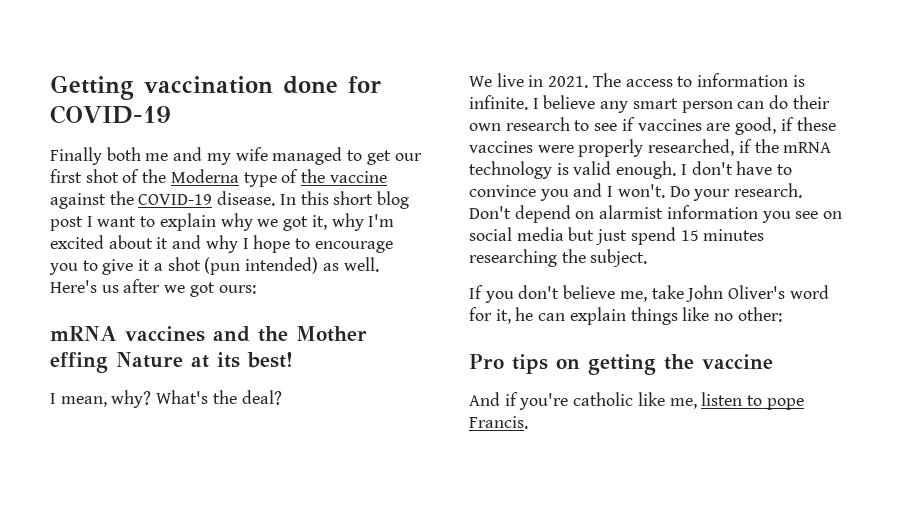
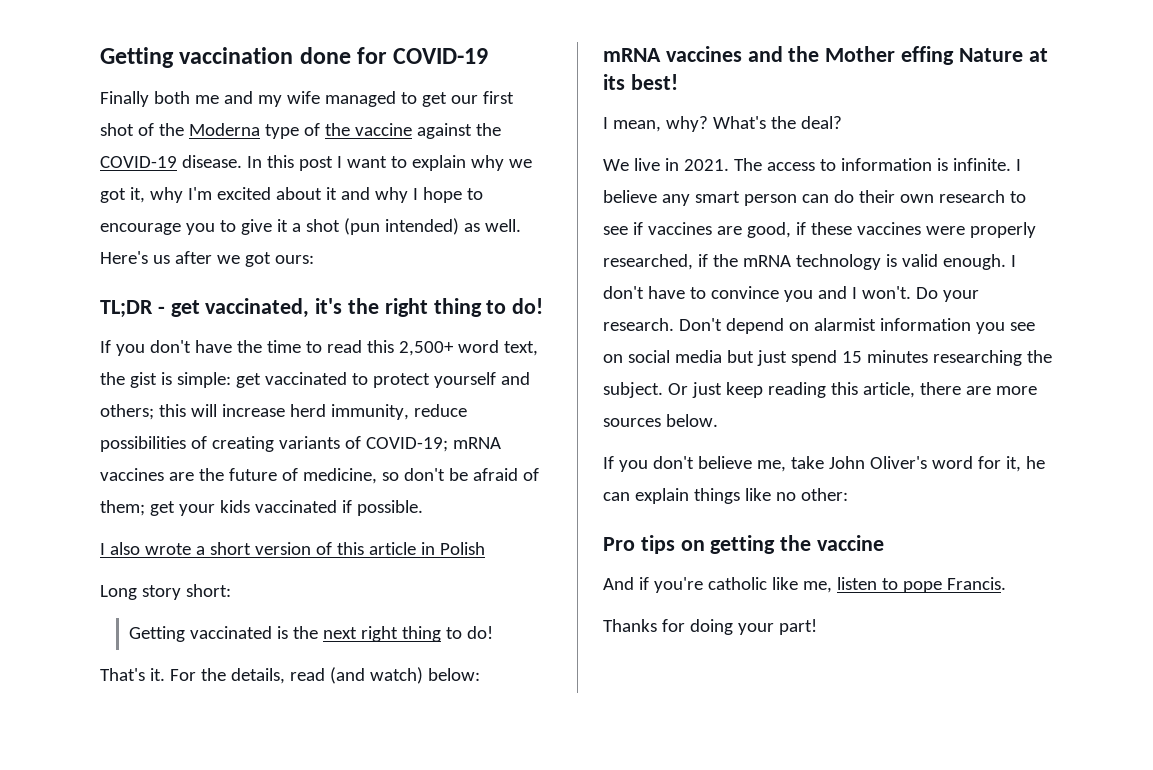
[333,191,410,209] short blog -> (294, 161) none
(256, 289) none -> [100,298,544,318] [100,340,538,356] [100,372,530,388] [100,404,467,420] [100,436,501,452] [100,468,539,484] [100,500,423,516] [100,542,485,555] [100,584,231,600] [129,626,494,642] [100,667,480,684] // TL;DR - get vaccinated, it's the right thing to do! // If you don't have the time to read this 2,500+ word text, the gist is simple: get vaccinated to protect yourself and others; this will increase herd immunity, reduce possibilities of creating variants of COVID-19; mRNA vaccines are the future of medicine, so don't be afraid of them; get your kids vaccinated if possible. // I also wrote a short version of this article in Polish // Long story short: // Getting vaccinated is the next right thing to do! // That's it. For the details, read (and watch) below:
(648, 258) none -> [667,382,1037,398] [603,414,718,427] Or just keep reading this article, there are more sources below.
(528, 422) none -> [603,619,817,635] // Thanks for doing your part!

